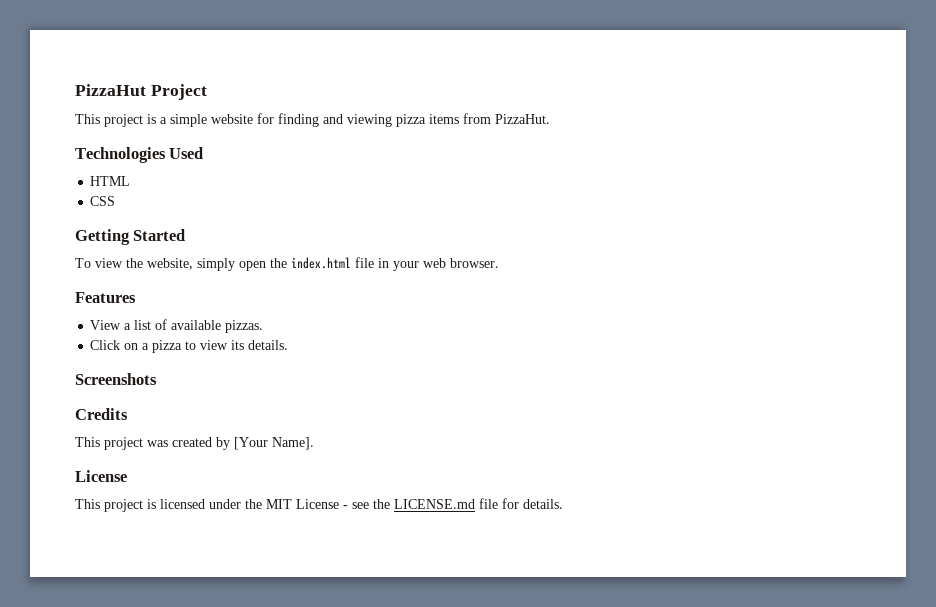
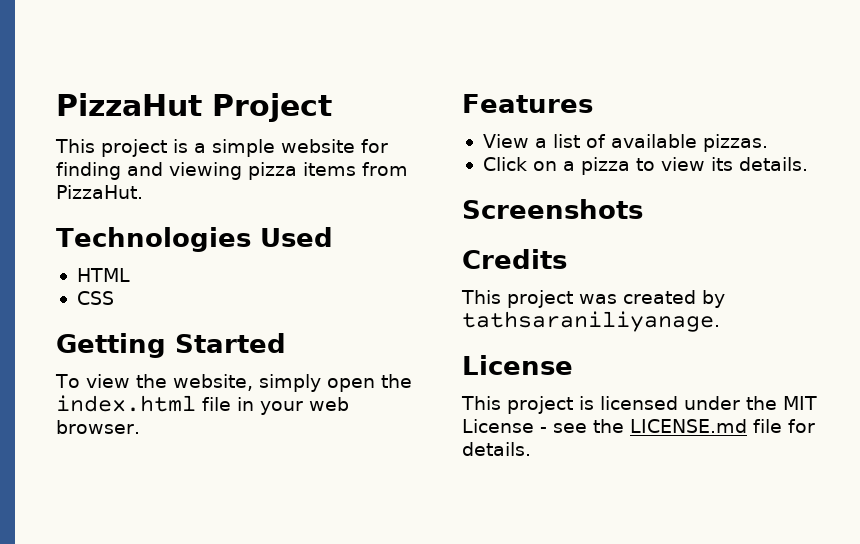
[234,437,314,450] [Your Name]. -> [462,311,720,332] tathsaraniliyanage.

